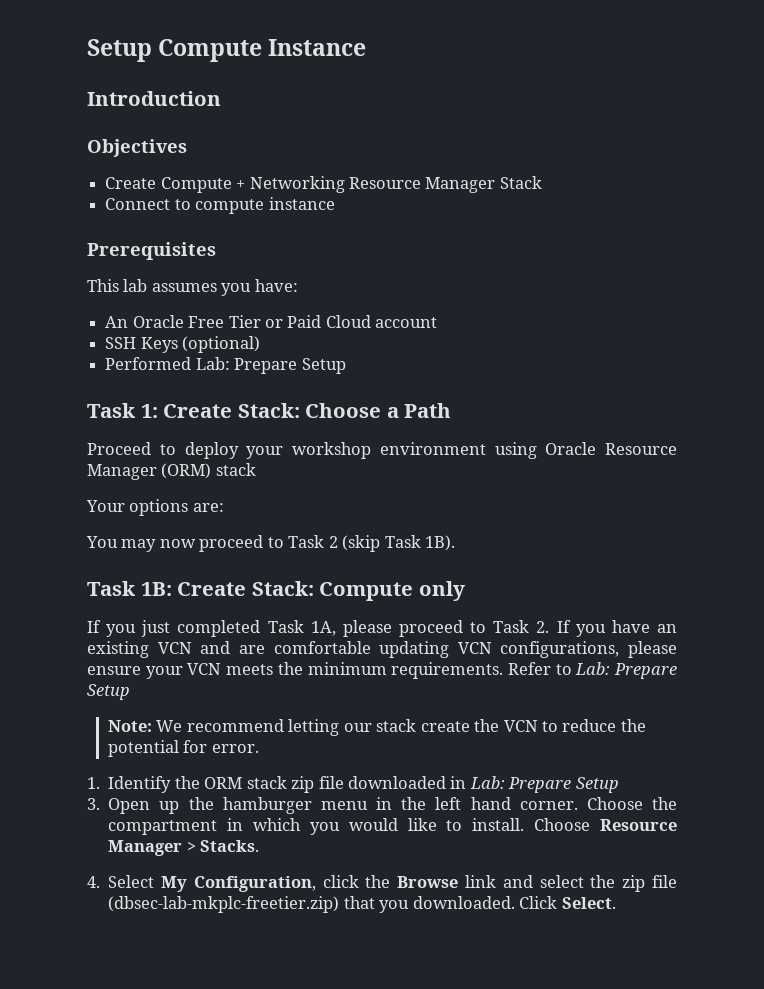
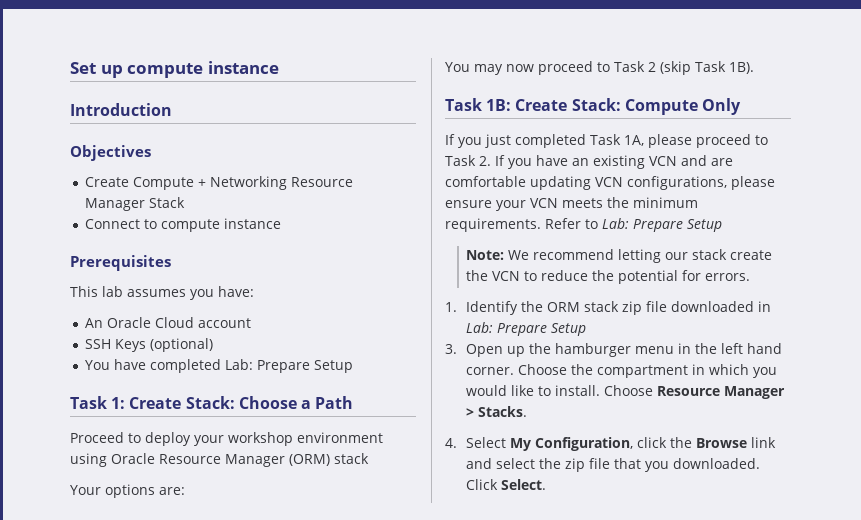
[87,39,367,62] Setup Compute Instance -> [70,61,279,78] Set up compute instance
[188,315,322,328] Free Tier or Paid -> (151, 322) none
[105,357,192,370] Performed -> [84,359,221,373] You have completed
[418,581,465,601] only -> [701,98,741,115] Only
[211,744,259,753] error. -> [705,273,751,281] errors.
[108,896,340,913] (dbsec-lab-mkplc-freetier.zip) -> (611, 463) none

